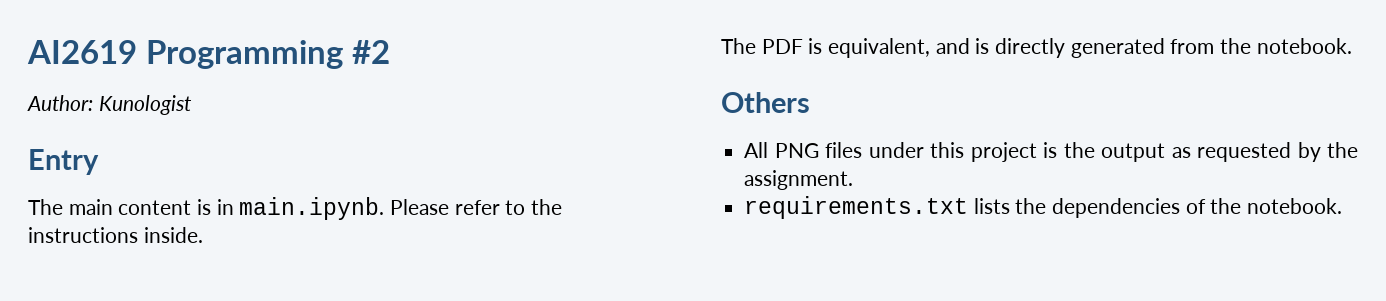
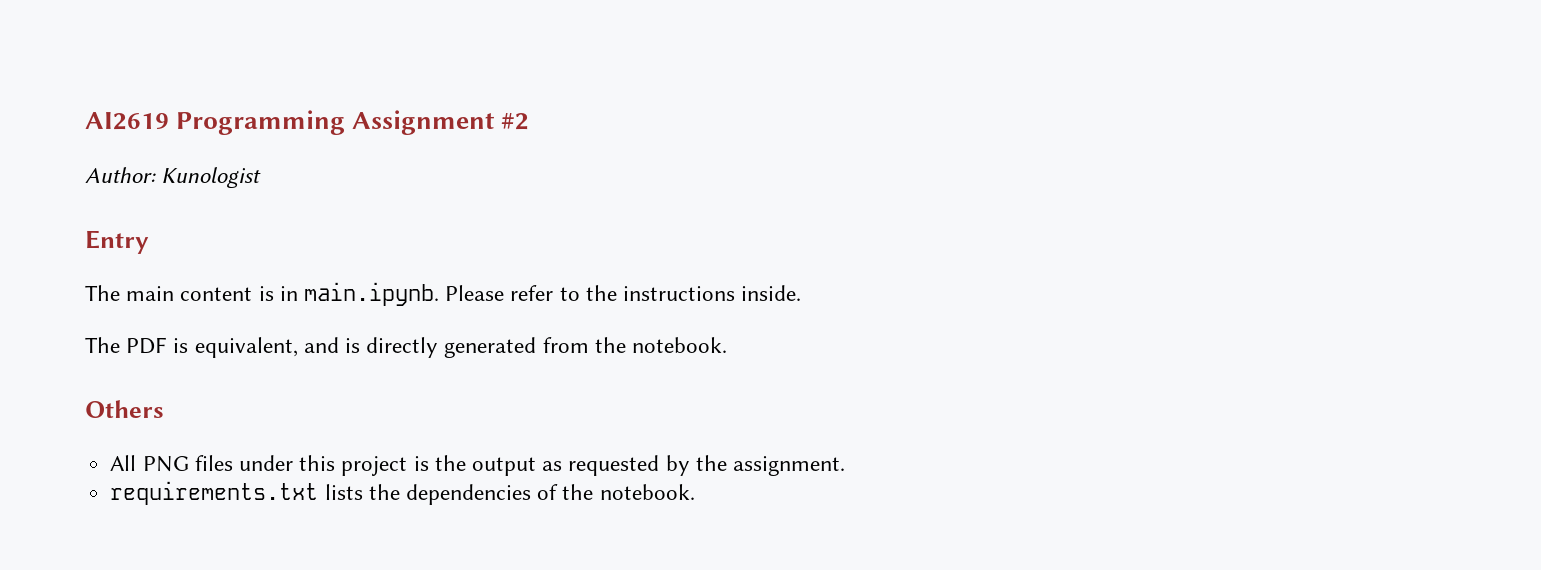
(343, 54) none -> [352,110,496,135] Assignment

